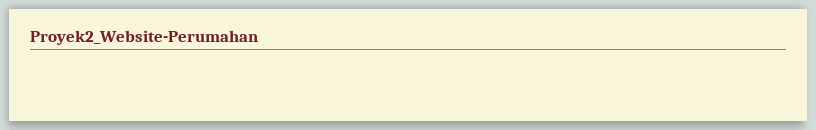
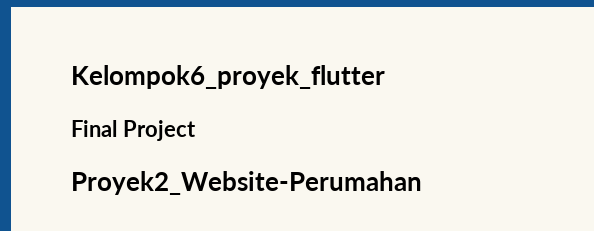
(30, 37) none -> [71,65,385,89] [71,120,196,141] Kelompok6_proyek_flutter // Final Project //

